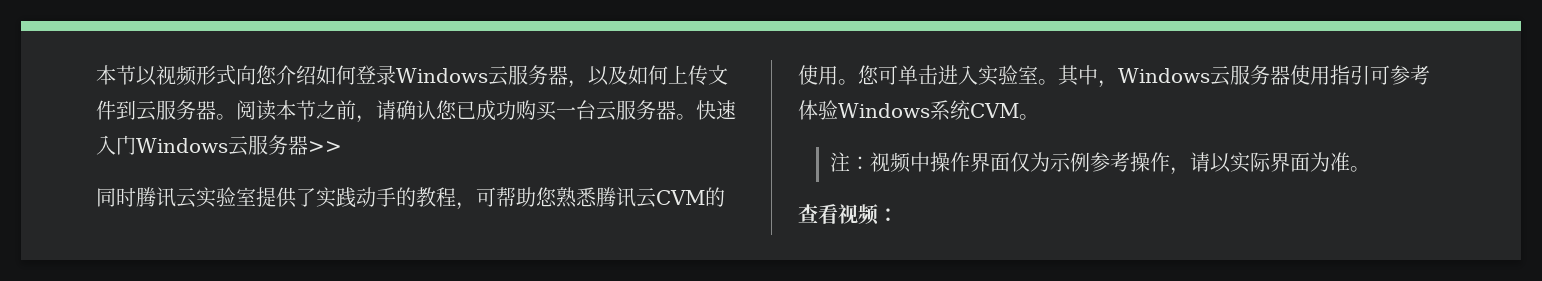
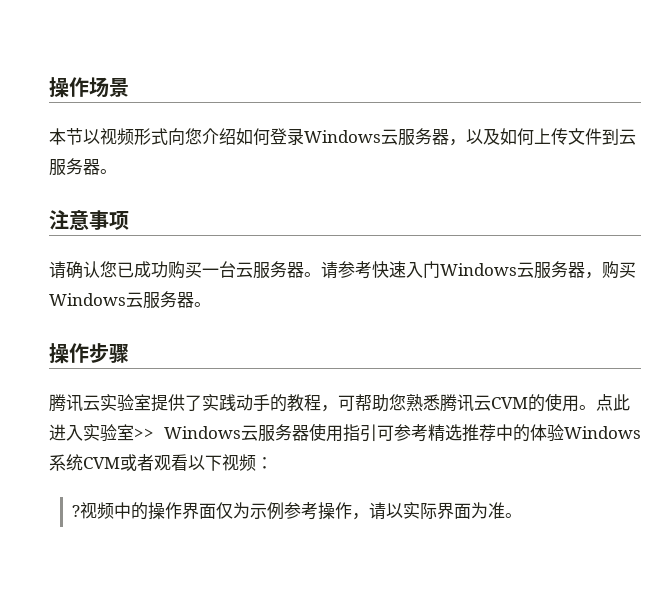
(96, 75) none -> [49,77,129,98] 操作场景 //
[236,100,376,123] 阅读本节之前， -> [49,210,129,230] // 注意事项 //
(696, 117) none -> [321,261,372,279] 请参考
[308,141,342,153] [96,187,136,207] >> // 同时 -> [585,261,636,279] [49,291,211,309] [49,343,129,364] ，购买Windows云服务器。 // 操作步骤 //
[858,65,938,85] 您可单击 -> [596,394,630,411] 点此
[1038,65,1118,88] 。其中， -> [134,428,154,439] >>
(1430, 75) none -> [428,424,530,442] 精选推荐中的
[1019,114,1039,120] [829,152,930,173] 。 // 注：视频中 -> [120,454,273,471] [72,502,149,520] 或者观看以下视频： // ?视频中的
[798,204,898,225] // 查看视频： -> (523, 515) none

